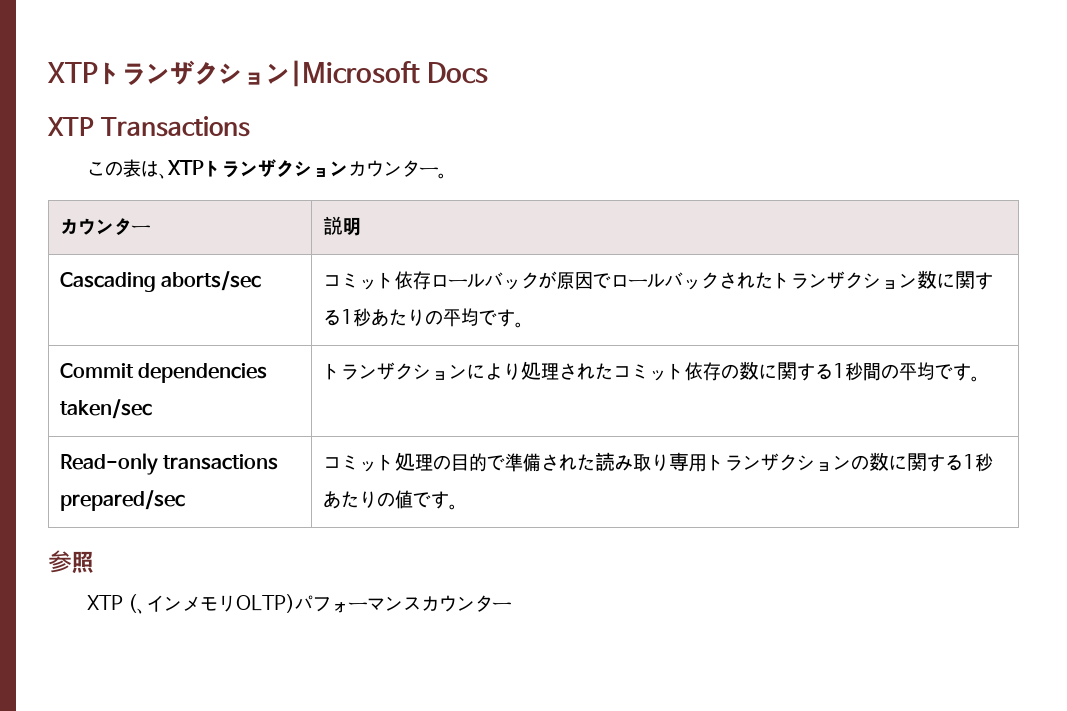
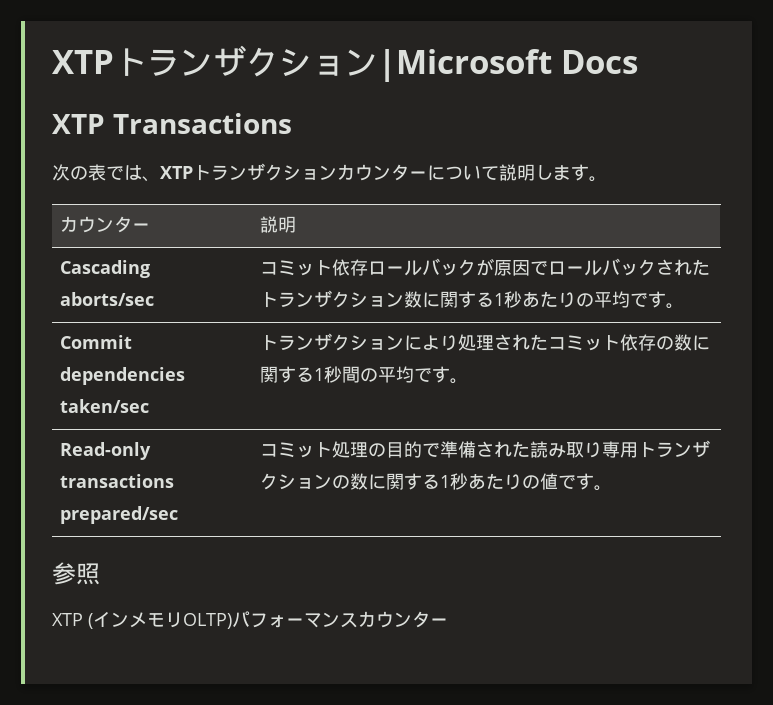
[86,159,141,178] この表 -> [52,164,124,181] 次の表で
(438, 171) none -> [427,164,589,181] について説明します
[137,608,147,614] 、 -> (93, 621) none

